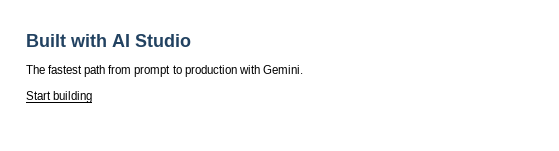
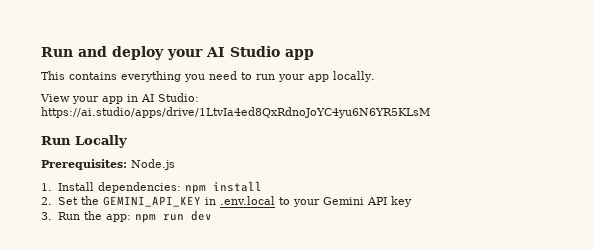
[26,34,191,47] [26,65,303,77] [26,91,93,103] Built with AI Studio // The fastest path from prompt to production with Gemini. // Start building -> [41,46,314,60] [41,71,375,82] [40,93,199,104] [41,107,430,118] [41,135,127,148] [41,159,175,170] [41,181,262,194] [41,196,413,207] [41,210,212,223] Run and deploy your AI Studio app // This contains everything you need to run your app locally. // View your app in AI Studio: https://ai.studio/apps/drive/1LtvIa4ed8QxRdnoJoYC4yu6N6YR5KLsM // Run Locally // Prerequisites: Node.js // 1. Install dependencies: npm install // 2. Set the GEMINI_API_KEY in .env.local to your Gemini API key // 3. Run the app: npm run dev

